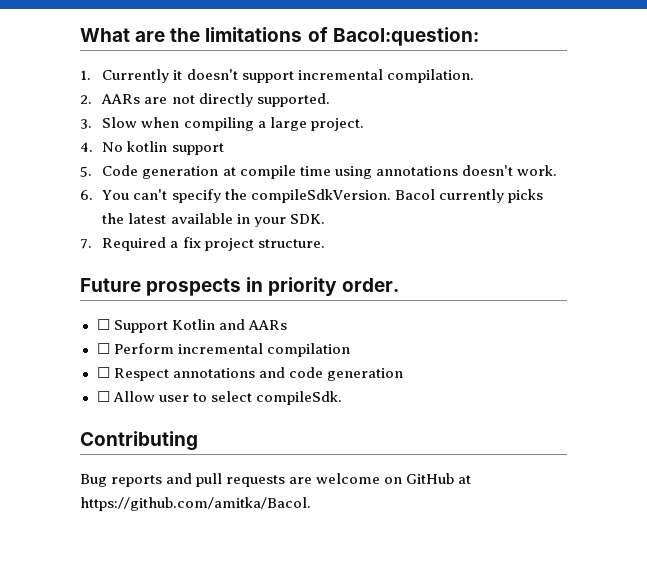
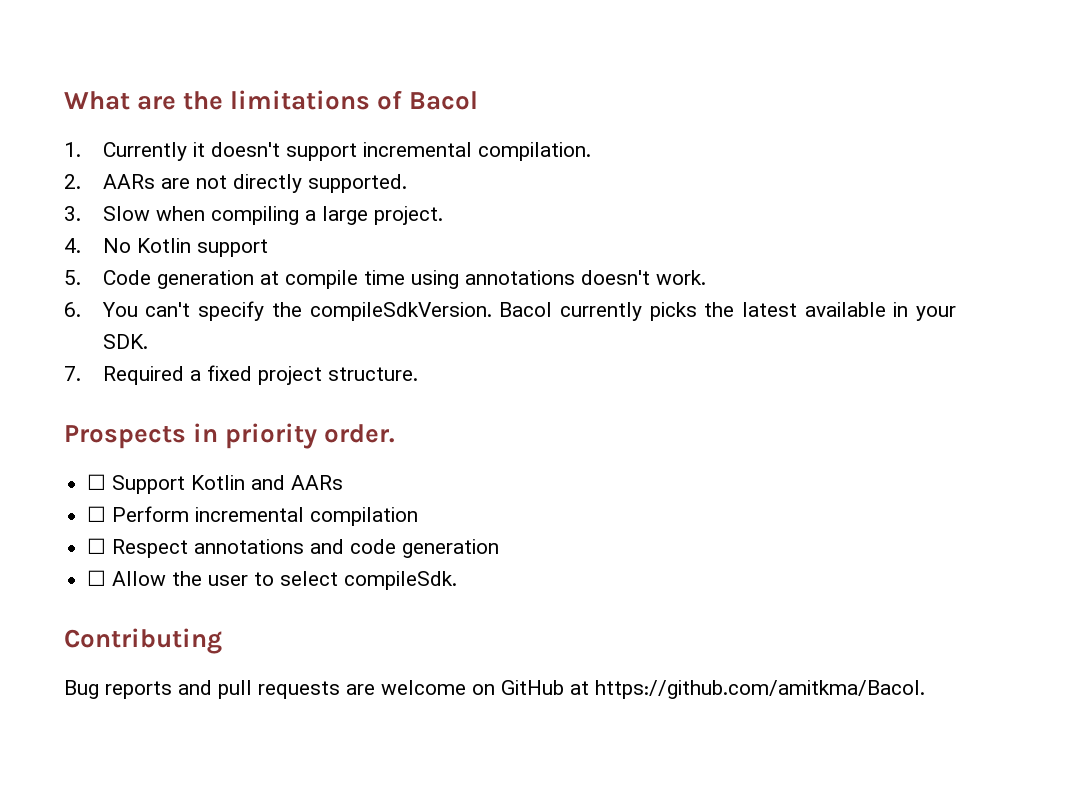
[332,27,479,46] Bacol:question: -> [409,91,479,110] Bacol
[127,141,168,152] kotlin -> [136,238,191,253] Kotlin
[182,237,201,248] fix -> [206,365,252,381] fixed
[80,278,242,296] Future prospects -> [64,425,186,449] Prospects
(155, 396) none -> [172,571,203,586] the
[80,497,311,511] https://github.com/amitka/Bacol. -> [595,680,925,699] https://github.com/amitkma/Bacol.

